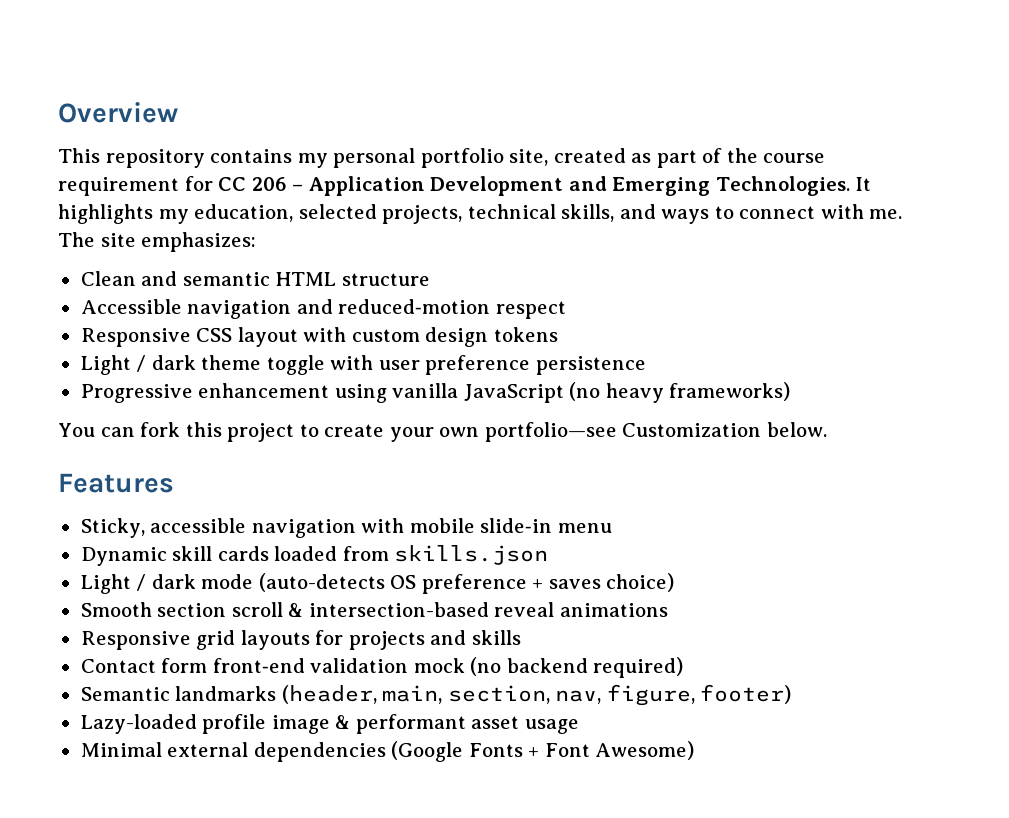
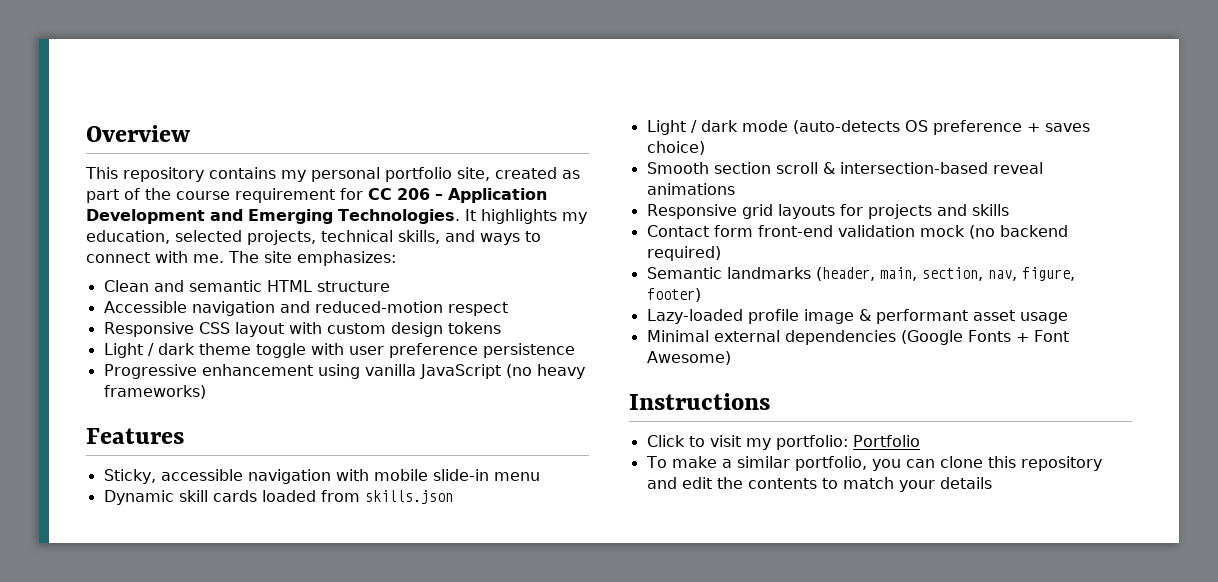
[58,422,827,442] // You can fork this project to create your own portfolio—see Customization below. -> (206, 392) none
(695, 750) none -> [629,393,770,410] [646,435,920,450] [645,456,1102,471] [646,477,992,492] // Instructions // Click to visit my portfolio: Portfolio // To make a similar portfolio, you can clone this repository and edit the contents to match your details

